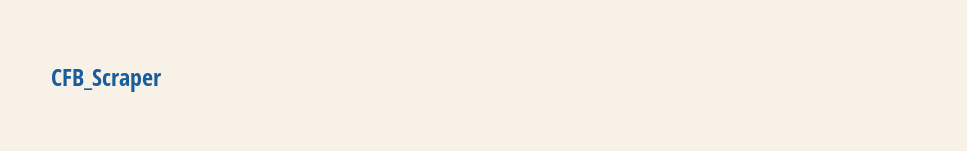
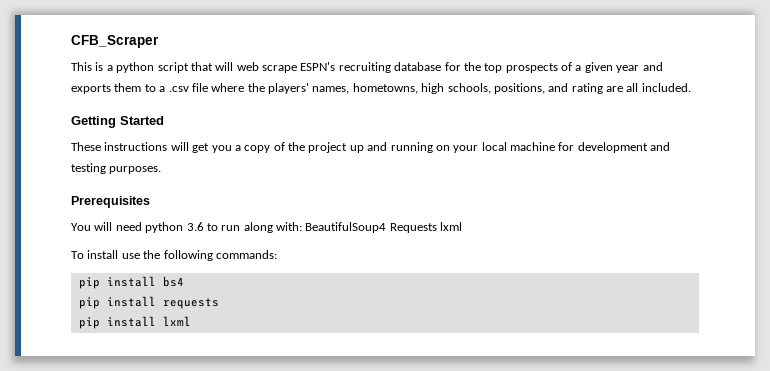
(162, 80) none -> [71,62,663,73] [71,83,691,94] [71,116,164,128] [71,142,671,153] [71,163,162,174] [71,196,150,208] [71,222,463,233] [71,250,277,261] [78,276,184,289] [78,296,219,309] [78,316,191,329] // This is a python script that will web scrape ESPN's recruiting database for the top prospects of a given year and exports them to a .csv file where the players' names, hometowns, high schools, positions, and rating are all included. // Getting Started // These instructions will get you a copy of the project up and running on your local machine for development and testing purposes. // Prerequisites // You will need python 3.6 to run along with: BeautifulSoup4 Requests lxml // To install use the following commands: // pip install bs4 // pip install requests // pip install lxml

